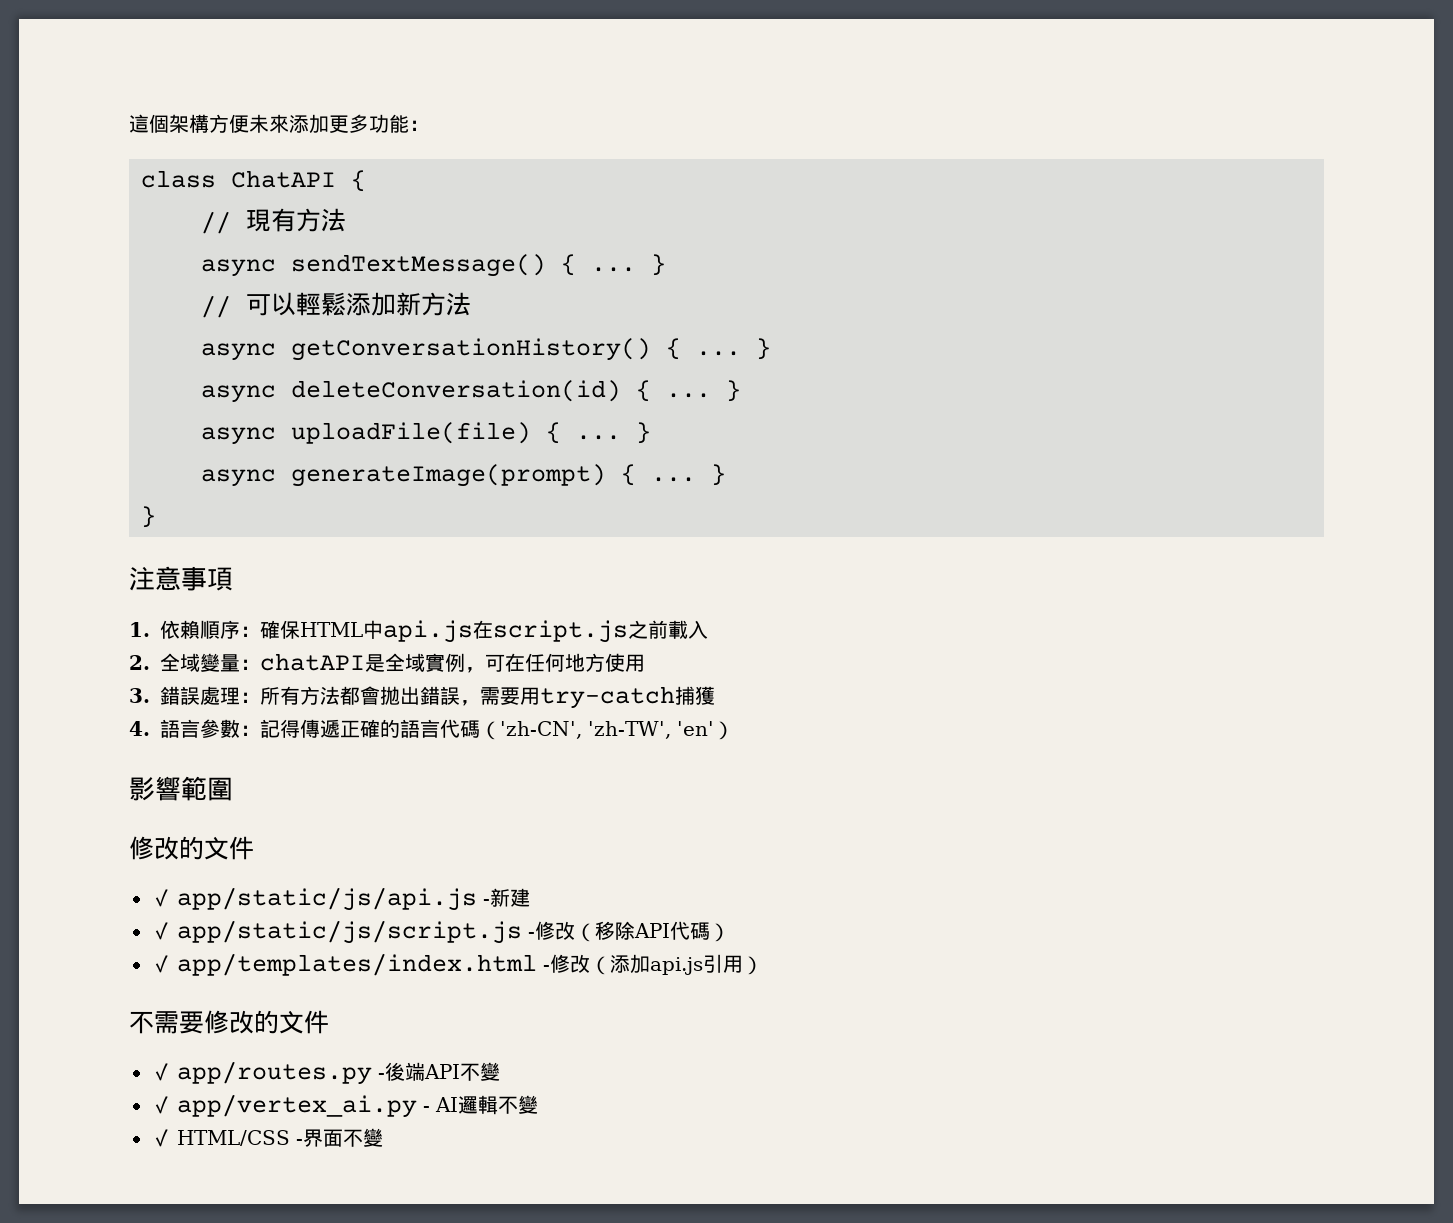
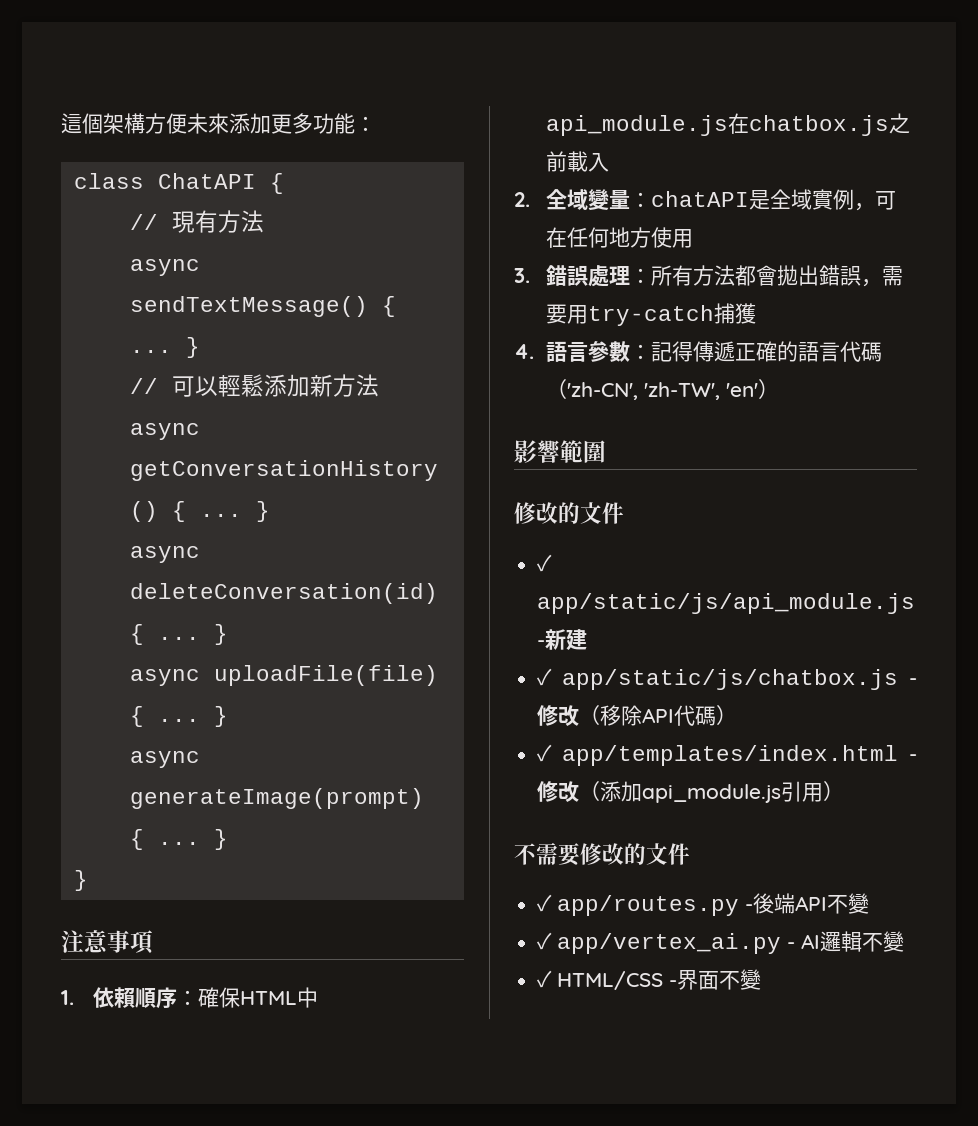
[383,620,628,643] api.js在script.js -> [546,113,890,136] api_module.js在chatbox.js
[177,887,477,911] app/static/js/api.js -> [537,593,916,614] app/static/js/api_module.js
[177,920,522,944] app/static/js/script.js -> [562,669,899,690] app/static/js/chatbox.js
[650,957,703,975] api.js -> [642,784,782,803] api_module.js

